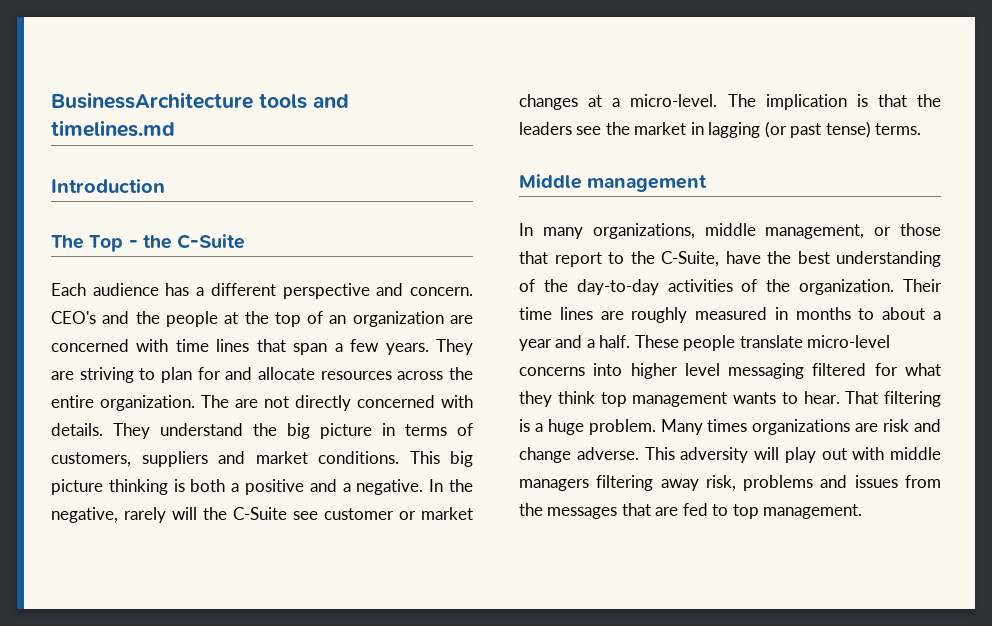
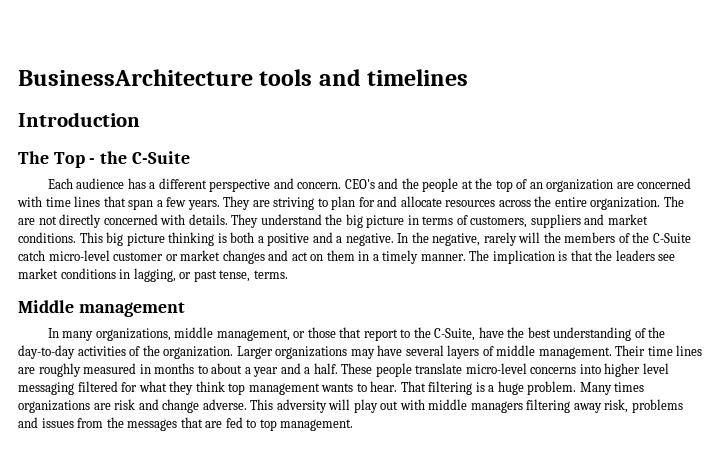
[51,120,175,137] timelines.md -> [367,69,469,86] timelines
[233,507,473,520] [519,94,718,110] C-Suite see customer or market changes at a micro-level. -> [564,232,691,243] [18,250,466,264] members of the C-Suite catch micro-level customer or market changes and act on them in a timely manner.
[605,121,871,138] the market in lagging (or past tense) -> [18,268,251,282] market conditions in lagging, or past tense,
(895, 287) none -> [236,345,612,359] Larger organizations may have several layers of middle management.

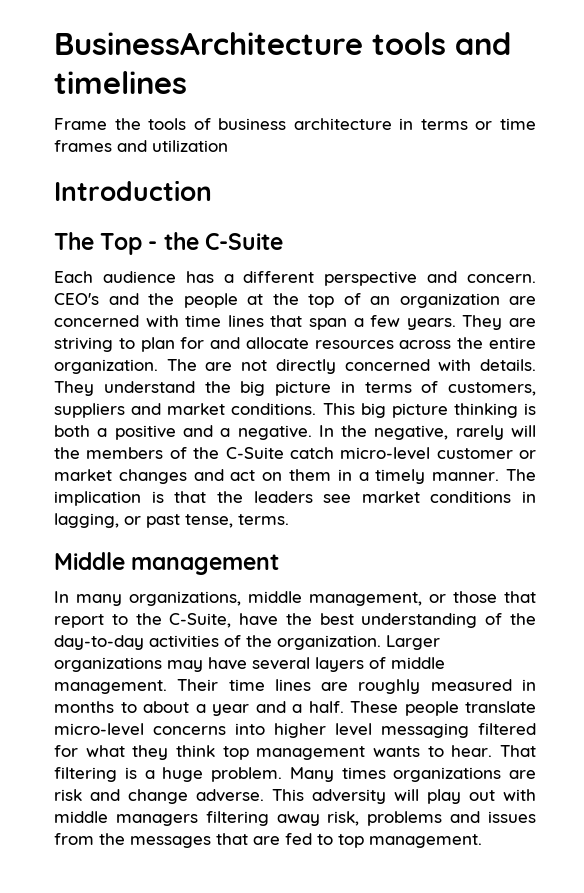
(469, 77) none -> [54,118,536,130] [54,140,228,152] // Frame the tools of business architecture in terms or time frames and utilization

